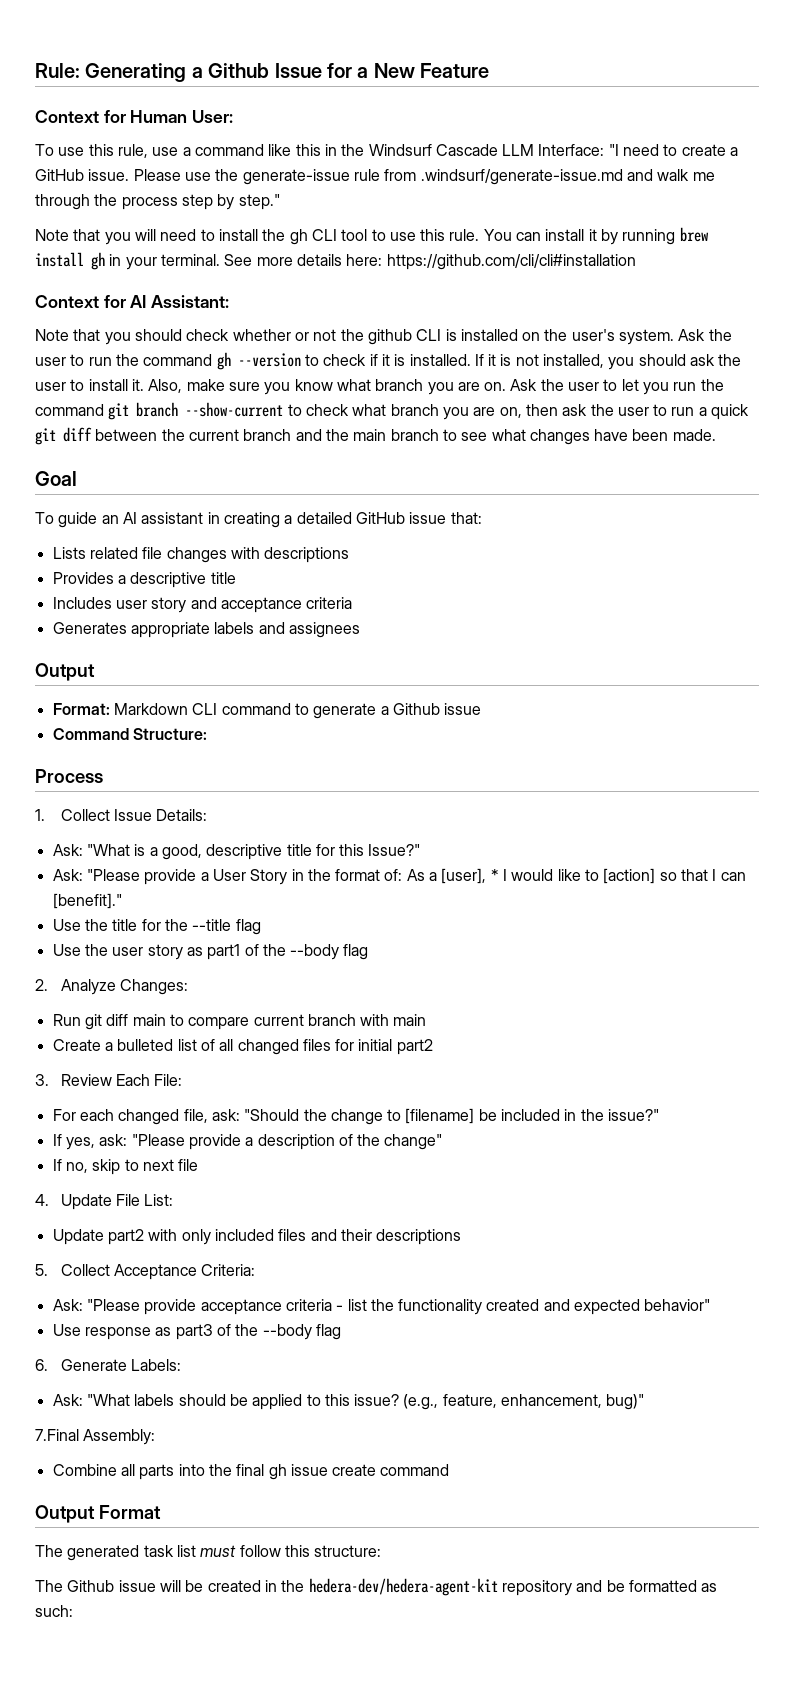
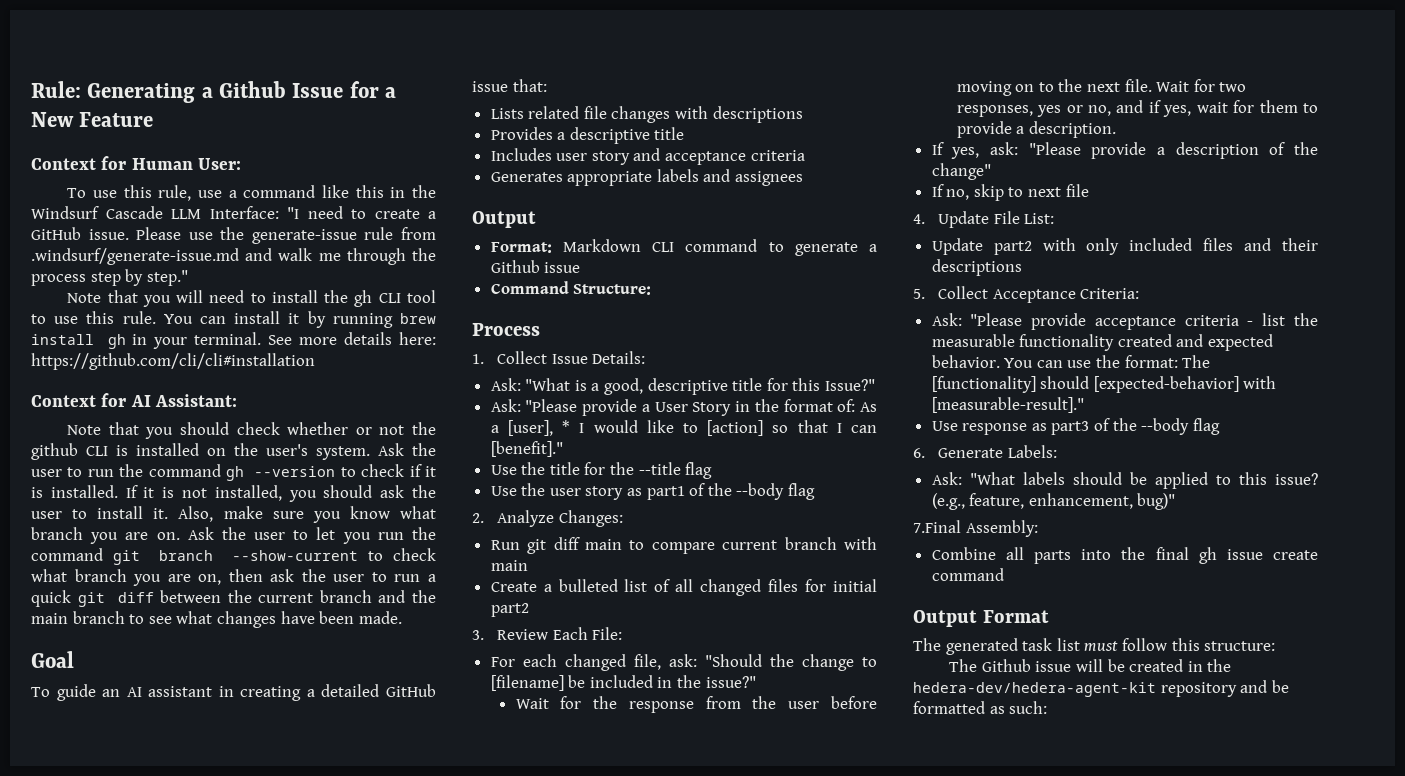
(660, 1115) none -> [515,696,877,713] [956,79,1247,96] [956,100,1318,117] [956,121,1116,138] // Wait for the response from the user before moving on to the next file. Wait for two responses, yes or no, and if yes, wait for them to provide a description.
(394, 1305) none -> [931,334,1015,347] measurable
[644,1299,711,1311] behavior" -> [931,355,1211,368] [931,376,1277,393] [931,397,1084,413] behavior. You can use the format: The [functionality] should [expected-behavior] with [measurable-result]."

